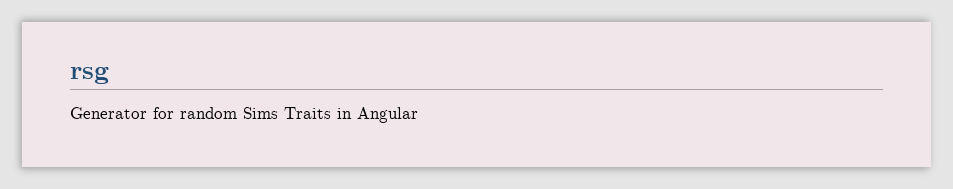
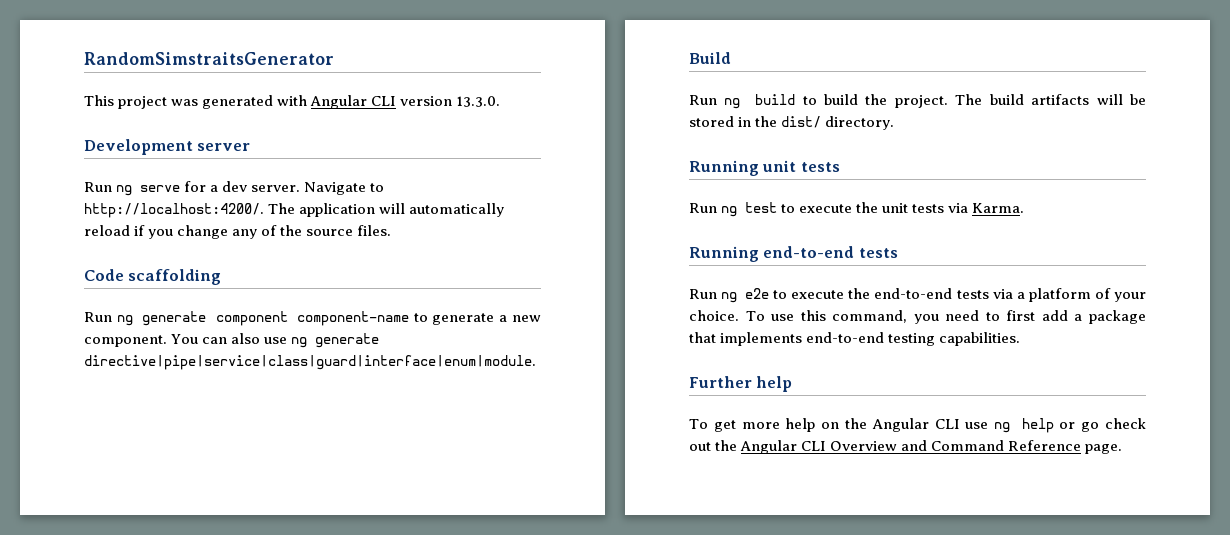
[70,66,109,84] [70,107,418,123] rsg // Generator for random Sims Traits in Angular -> [84,52,334,65] [84,95,501,109] [84,139,251,155] [84,181,385,196] [84,203,505,218] [84,225,392,239] [84,269,222,285] [84,311,541,326] [84,333,380,348] [84,355,536,370] [689,52,731,64] [689,94,1146,109] [689,116,895,130] [689,160,840,176] [689,202,1025,217] [689,246,898,262] [689,288,1146,303] [689,310,1146,324] [689,332,1021,346] [689,376,793,392] [689,418,1146,433] [689,440,1123,454] RandomSimstraitsGenerator // This project was generated with Angular CLI version 13.3.0. // Development server // Run ng serve for a dev server. Navigate to http://localhost:4200/. The application will automatically reload if you change any of the source files. // Code scaffolding // Run ng generate component component-name to generate a new component. You can also use ng generate directive|pipe|service|class|guard|interface|enum|module. // Build // Run ng build to build the project. The build artifacts will be stored in the dist/ directory. // Running unit tests // Run ng test to execute the unit tests via Karma. // Running end-to-end tests // Run ng e2e to execute the end-to-end tests via a platform of your choice. To use this command, you need to first add a package that implements end-to-end testing capabilities. // Further help // To get more help on the Angular CLI use ng help or go check out the Angular CLI Overview and Command Reference page.

